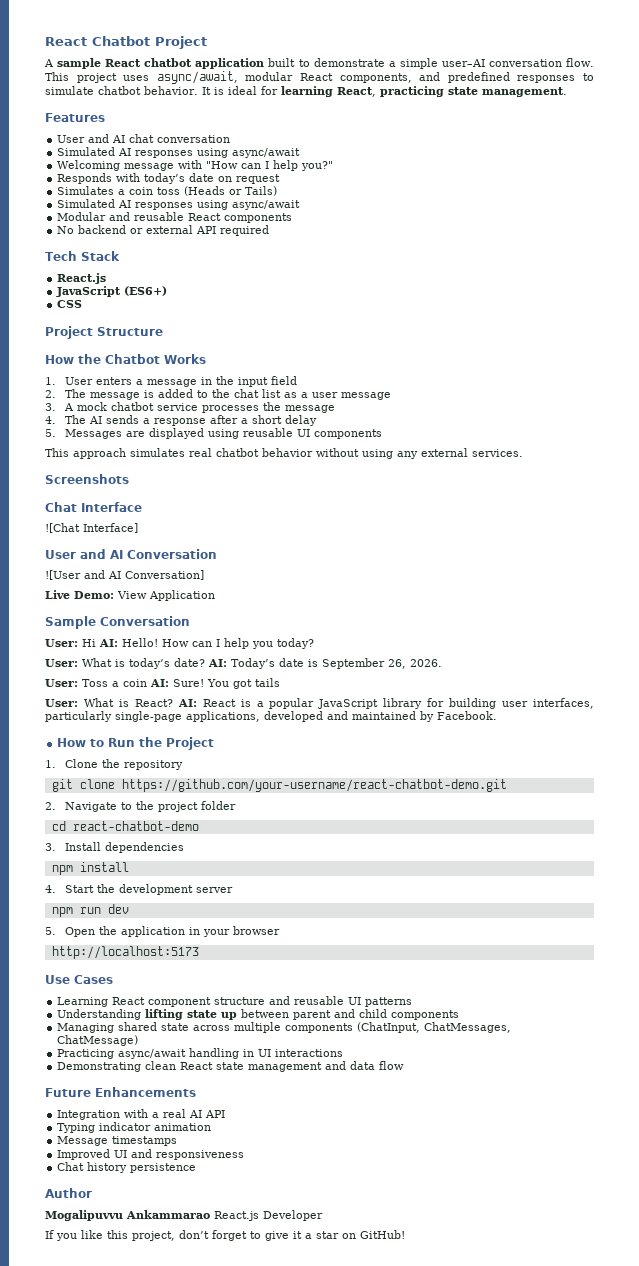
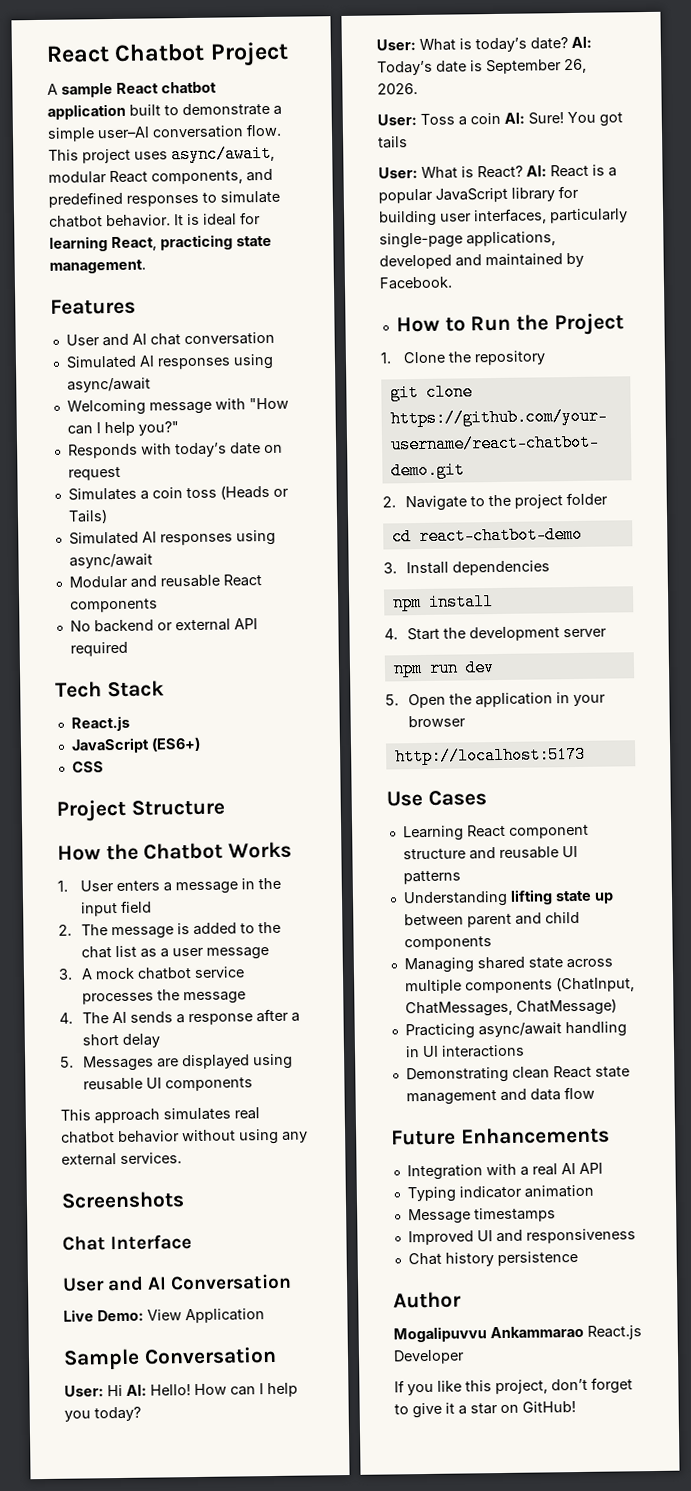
[45,523,138,533] // ![Chat Interface] -> (193, 1242) none
[45,570,204,580] // ![User and AI Conversation] -> (293, 1282) none

